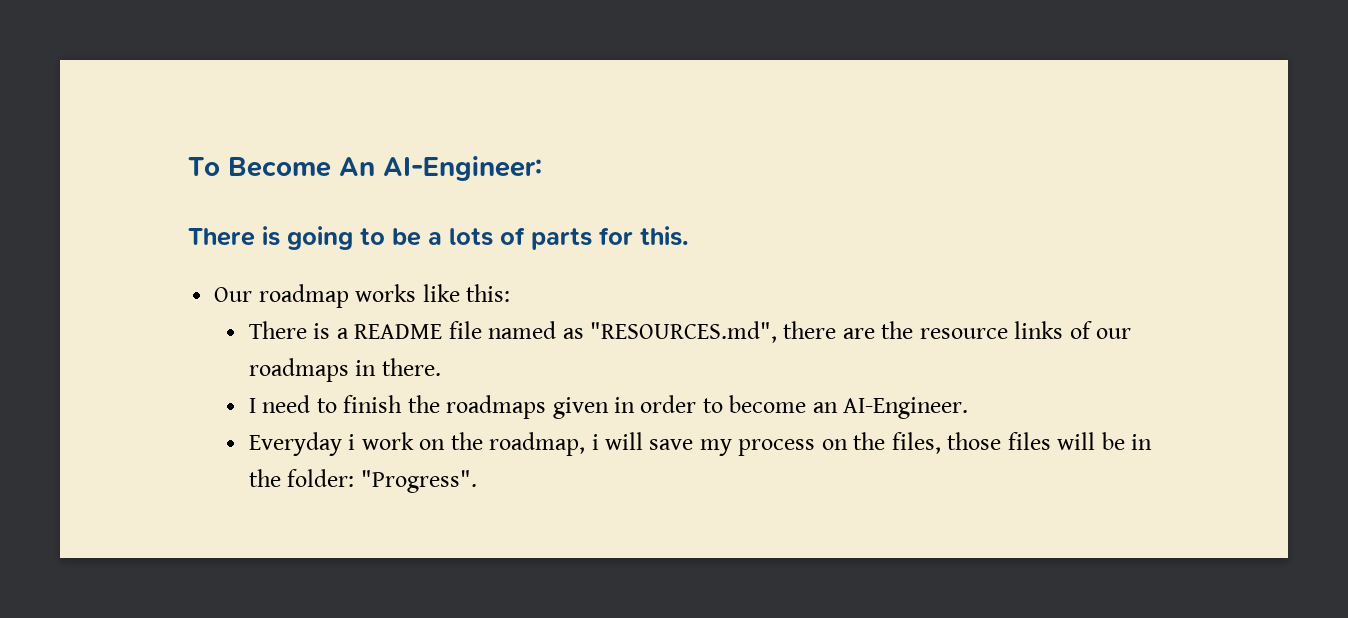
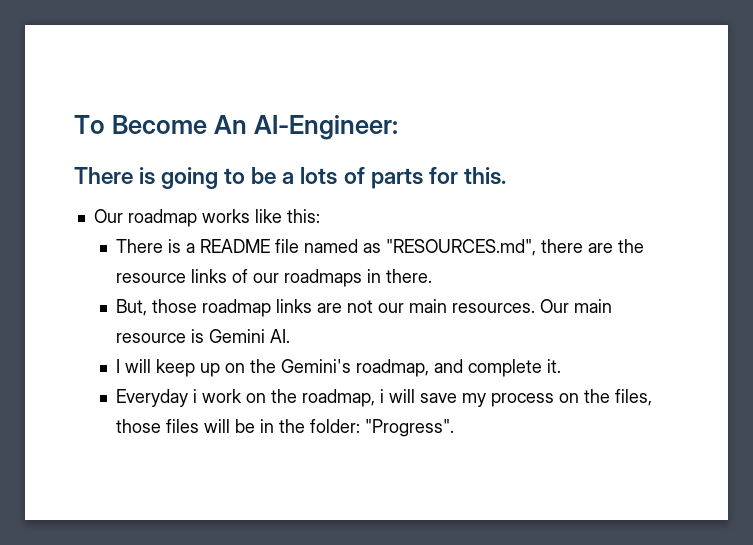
[248,395,969,419] I need to finish the roadmaps given in order to become an AI-Engineer. -> [116,299,613,317] [116,329,291,343] [116,359,562,377] But, those roadmap links are not our main resources. Our main resource is Gemini AI. // I will keep up on the Gemini's roadmap, and complete it.

